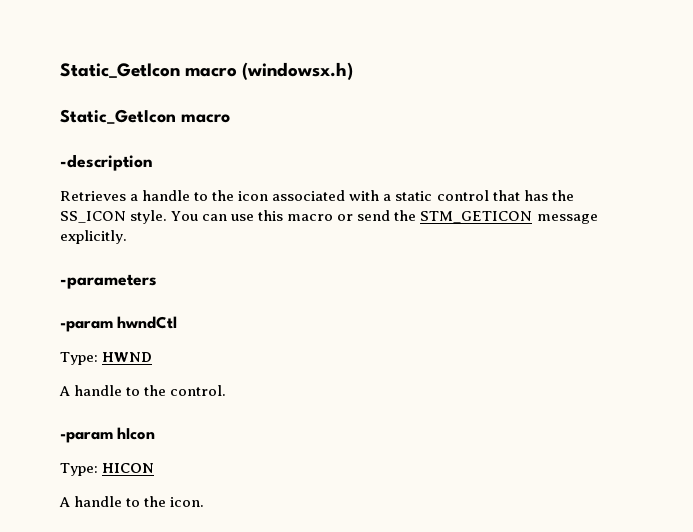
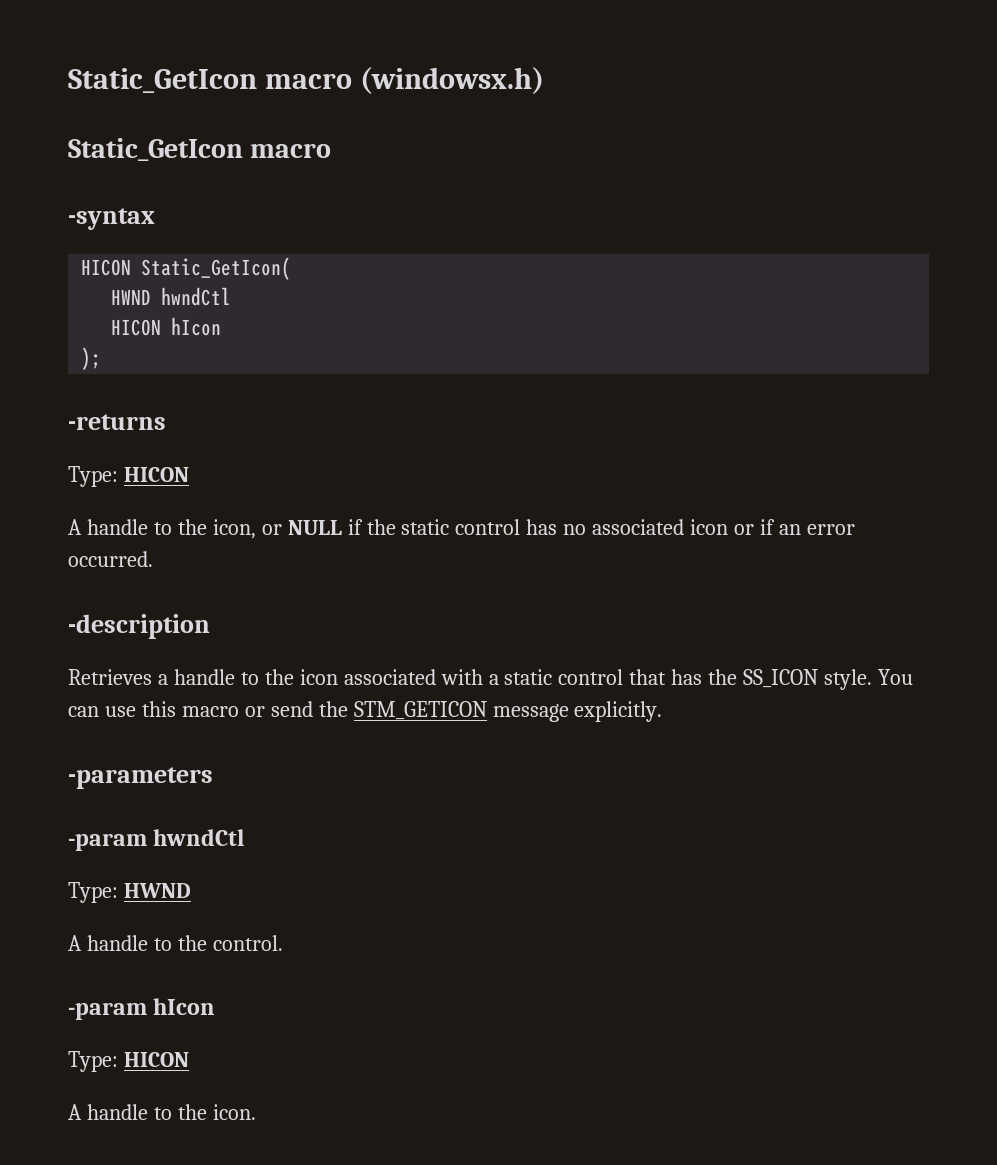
(230, 118) none -> [68,208,155,230] [81,257,292,280] [111,287,232,306] [111,317,222,336] [81,347,102,370] [68,414,166,430] [68,466,189,487] [68,519,855,539] [68,551,153,567] // -syntax // HICON Static_GetIcon( // HWND hwndCtl // HICON hIcon // ); // -returns // Type: HICON // A handle to the icon, or NULL if the static control has no associated icon or if an error occurred.

